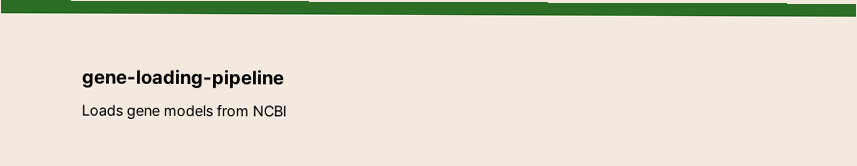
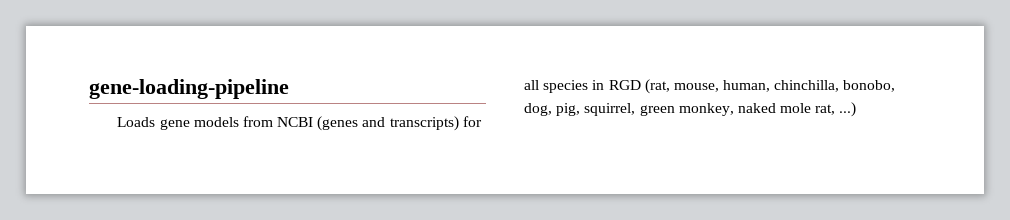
(288, 111) none -> [317,116,482,131] [524,79,896,94] [524,102,857,117] (genes and transcripts) for all species in RGD (rat, mouse, human, chinchilla, bonobo, dog, pig, squirrel, green monkey, naked mole rat, ...)

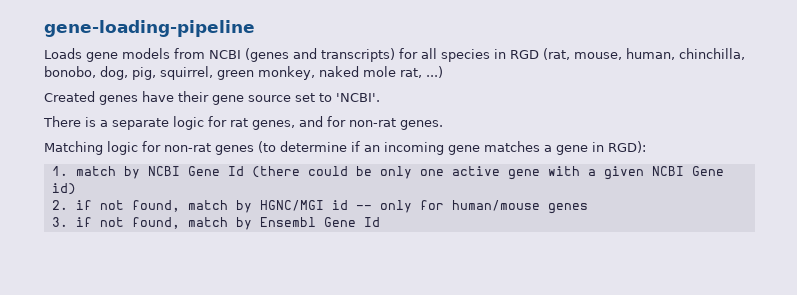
(857, 109) none -> [44,91,380,105] [43,116,443,130] [44,141,646,155] [51,166,724,180] [51,183,76,195] [51,200,588,214] [51,217,380,230] // Created genes have their gene source set to 'NCBI'. // There is a separate logic for rat genes, and for non-rat genes. // Matching logic for non-rat genes (to determine if an incoming gene matches a gene in RGD): // 1. match by NCBI Gene Id (there could be only one active gene with a given NCBI Gene id) // 2. if not found, match by HGNC/MGI id -- only for human/mouse genes // 3. if not found, match by Ensembl Gene Id

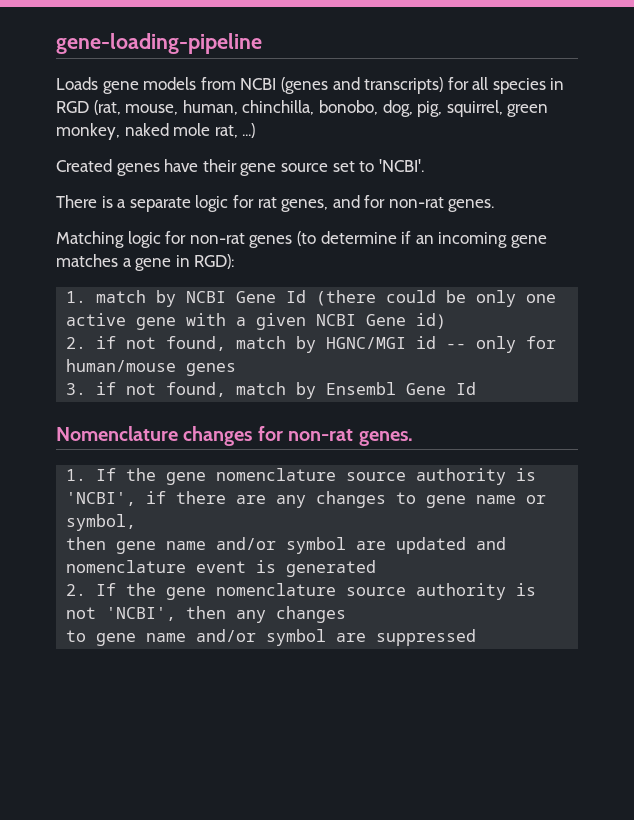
(380, 222) none -> [56,426,413,446] [66,468,537,485] [66,491,547,508] [66,514,137,531] [66,537,507,554] [66,560,377,577] [66,583,537,600] [66,606,347,623] [66,629,477,646] // Nomenclature changes for non-rat genes. // 1. If the gene nomenclature source authority is 'NCBI', if there are any changes to gene name or symbol, // then gene name and/or symbol are updated and nomenclature event is generated // 2. If the gene nomenclature source authority is not 'NCBI', then any changes // to gene name and/or symbol are suppressed

